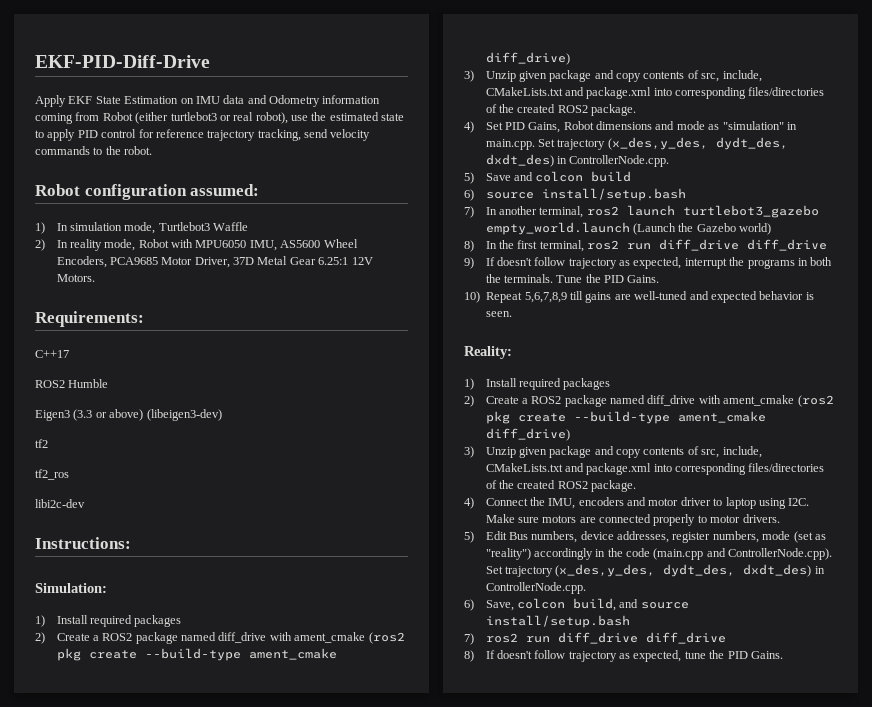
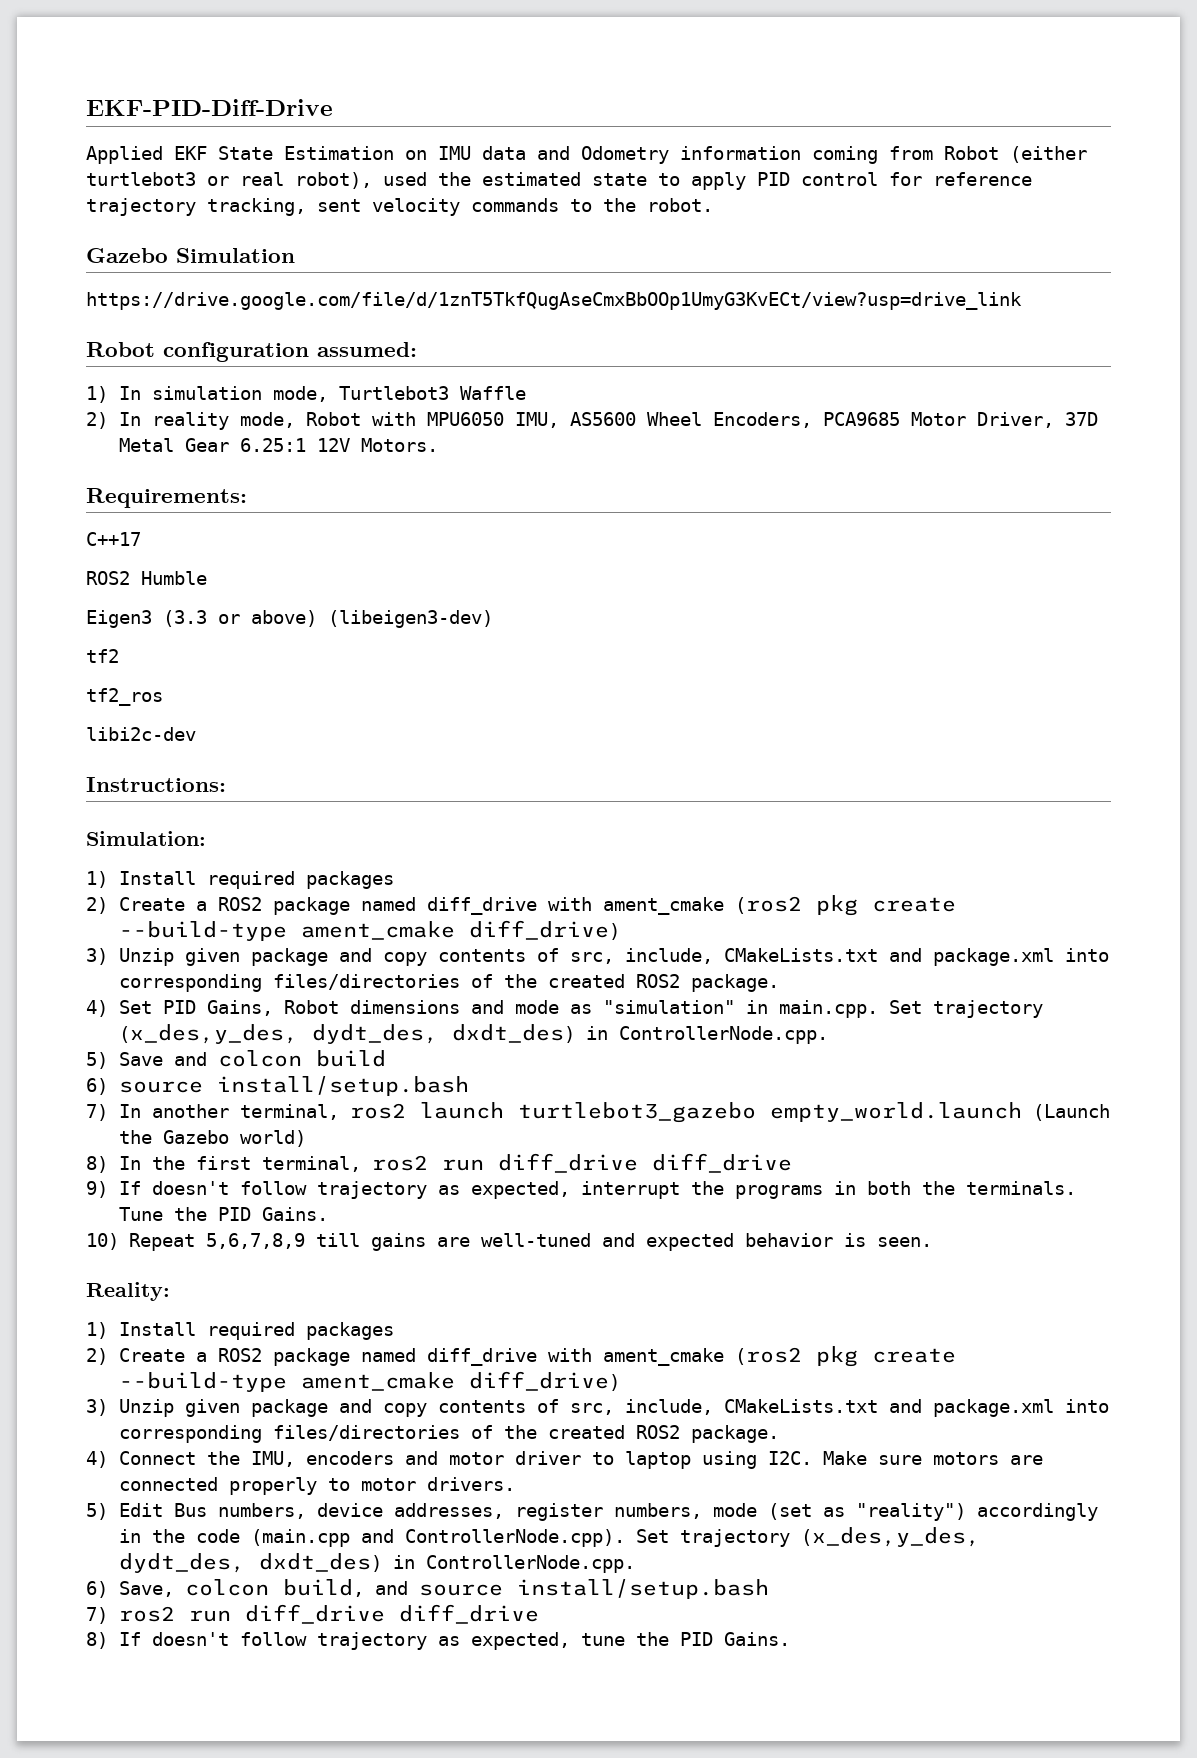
[35,95,66,107] Apply -> [86,146,163,164] Applied
[291,115,308,121] use -> [383,172,427,186] used
[304,129,328,138] send -> [317,199,361,212] sent
(153, 150) none -> [86,248,295,263] [86,292,1022,310] // Gazebo Simulation // https://drive.google.com/file/d/1znT5TkfQugAseCmxBbOOp1UmyG3KvECt/view?usp=drive_link

